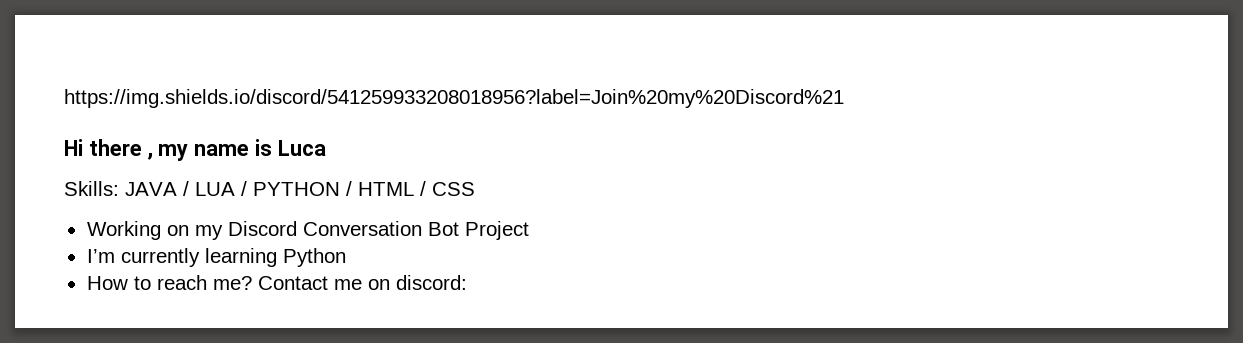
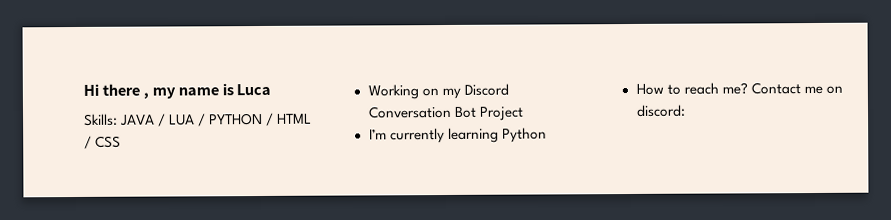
[64,89,844,108] https://img.shields.io/discord/541259933208018956?label=Join%20my%20Discord%21 // -> (83, 89) none

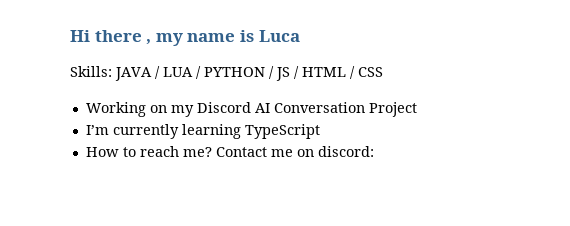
(275, 119) none -> [276,66,299,81] JS /
[367,105,477,119] Conversation Bot -> [254,102,365,113] AI Conversation
[501,127,547,143] Python -> [244,124,320,139] TypeScript

